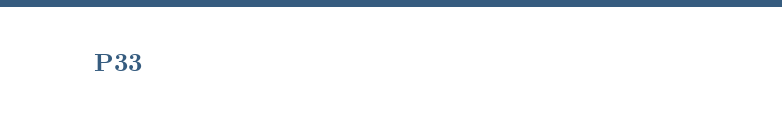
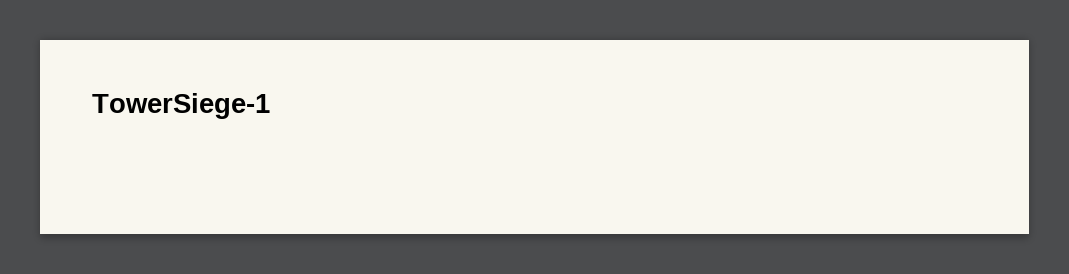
[94,54,142,71] P33 -> [92,93,270,119] TowerSiege-1

